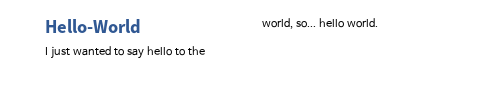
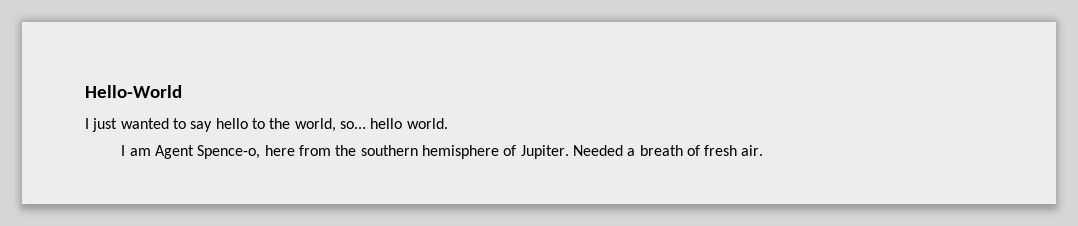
(378, 23) none -> [121,145,764,159] // I am Agent Spence-o, here from the southern hemisphere of Jupiter. Needed a breath of fresh air.

